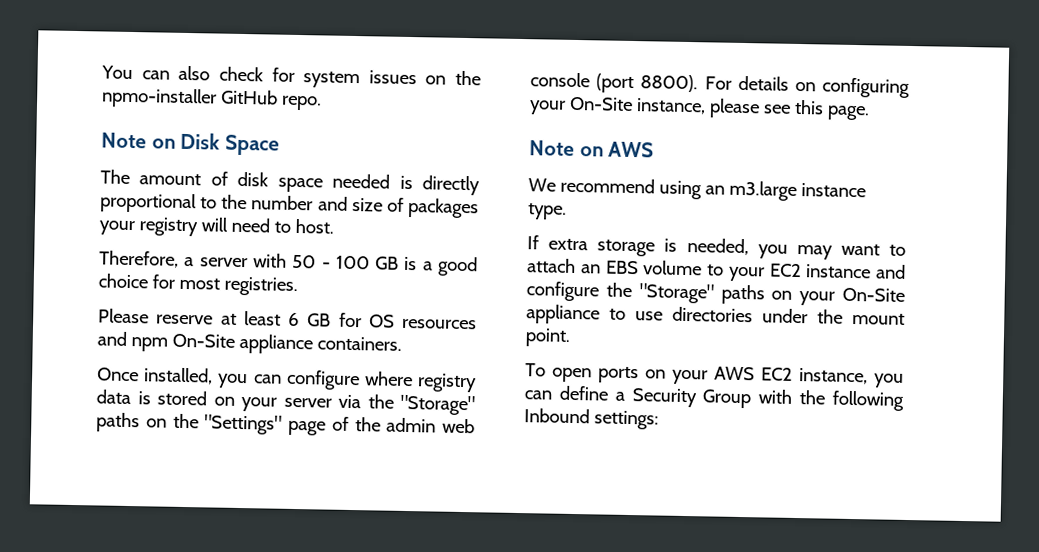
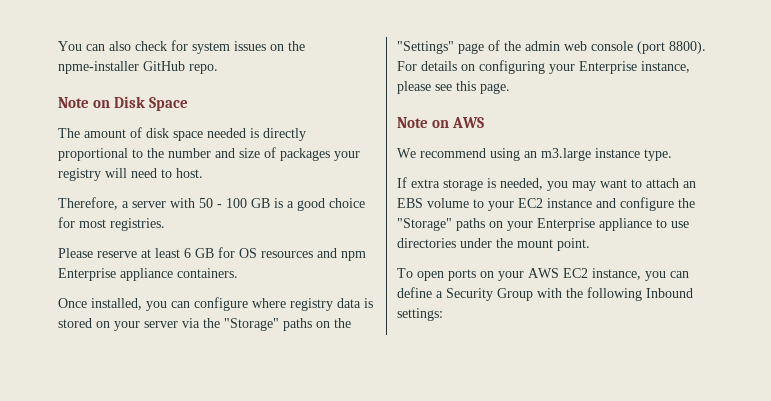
[101,87,217,109] npmo-installer -> [58,61,139,74] npme-installer
[171,333,235,348] On-Site -> [58,268,116,281] Enterprise
[568,96,633,111] On-Site -> [579,61,637,74] Enterprise
[842,287,905,302] On-Site -> [537,218,595,231] Enterprise

